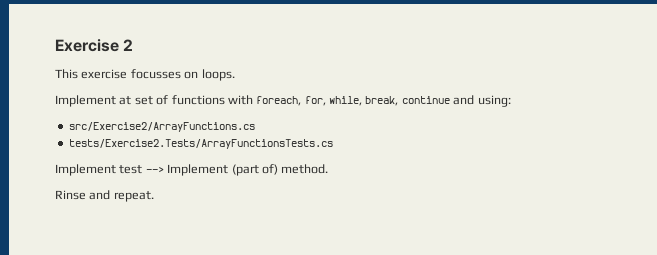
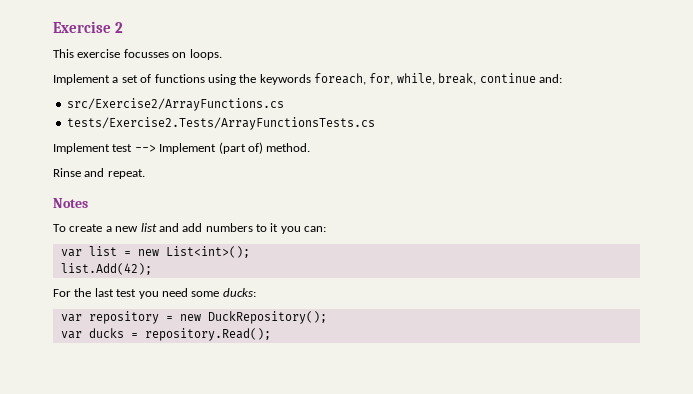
[119,96,132,105] at -> [112,77,119,83] a
[227,95,253,105] with -> [207,74,311,85] using the keywords
[453,95,511,107] and using: -> [538,74,562,83] and:
(154, 196) none -> [53,198,88,208] [53,223,327,234] [60,246,250,258] [60,263,152,275] [53,288,256,299] [60,311,327,324] [60,328,271,341] // Notes // To create a new list and add numbers to it you can: // var list = new List<int>(); // list.Add(42); // For the last test you need some ducks: // var repository = new DuckRepository(); // var ducks = repository.Read();

